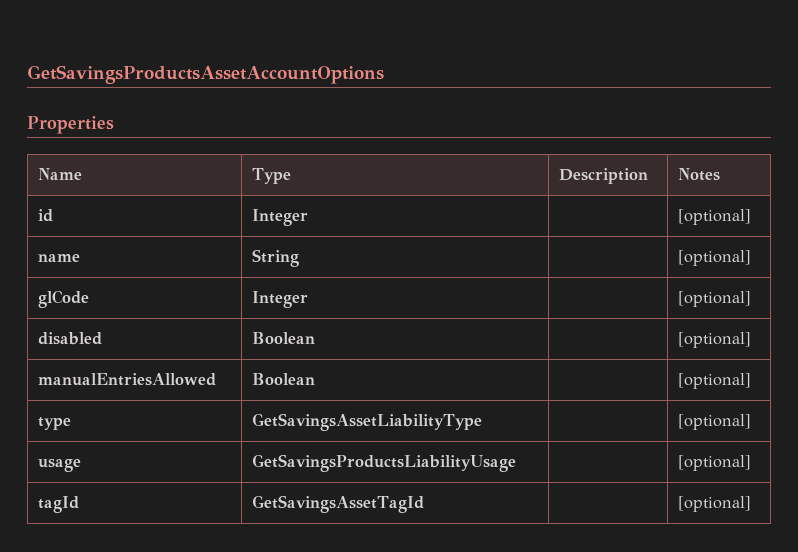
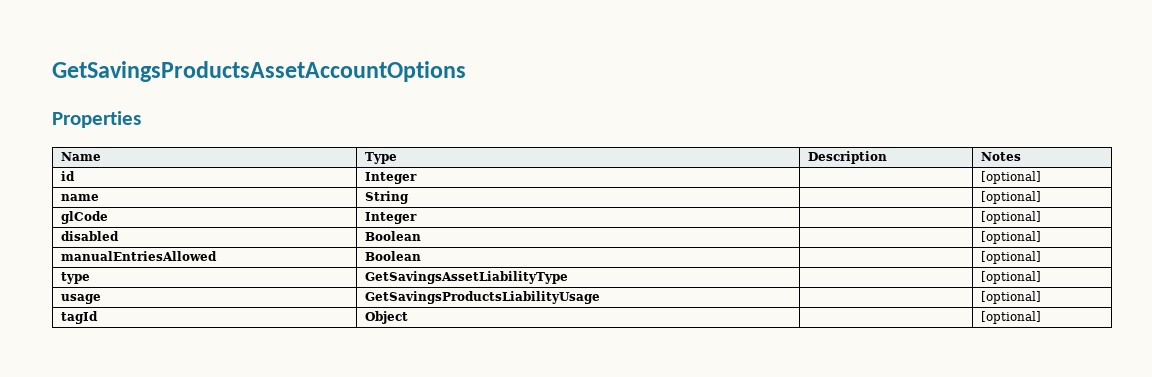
[251,495,424,513] GetSavingsAssetTagId -> [365,311,409,324] Object

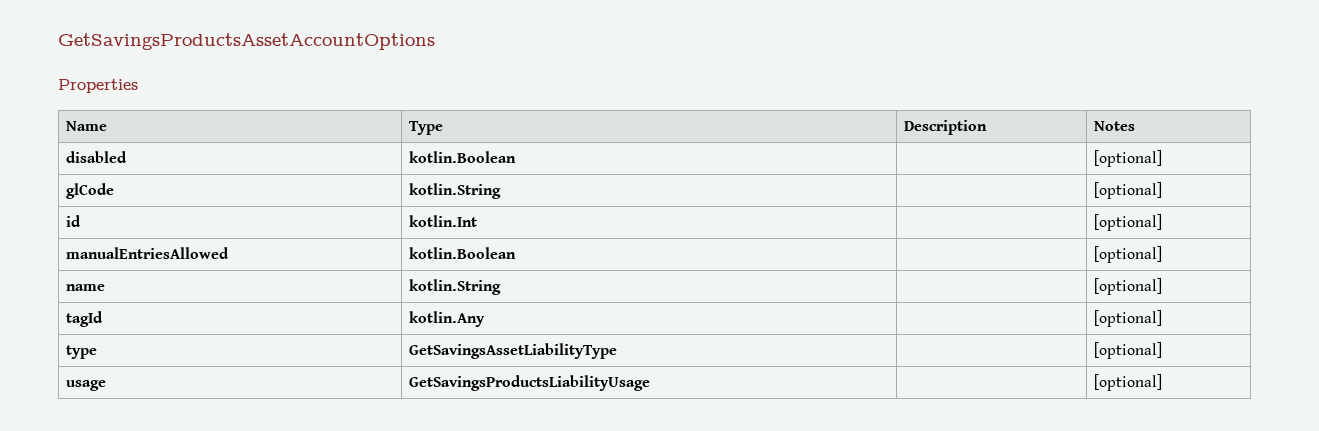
[61,171,76,181] [365,172,418,184] id | Integer -> [65,151,127,163] [408,151,516,163] [1093,150,1162,167] [65,183,114,199] [408,183,501,199] [1093,182,1162,199] [65,215,81,227] [408,215,477,227] [1093,214,1162,231] [65,247,229,259] [408,247,516,259] disabled | kotlin.Boolean | | [optional] // glCode | kotlin.String | | [optional] // id | kotlin.Int | | [optional] // manualEntriesAllowed | kotlin.Boolean
[365,191,410,204] [981,191,1042,204] [61,211,109,224] [365,212,418,224] [981,211,1042,224] [61,231,120,241] [365,231,422,241] [981,231,1042,244] [61,251,218,261] [365,251,422,261] String | | [optional] // glCode | Integer | | [optional] // disabled | Boolean | | [optional] // manualEntriesAllowed | Boolean -> [408,279,501,295] [1093,278,1162,295] [65,311,103,327] [408,311,485,327] kotlin.String | | [optional] // tagId | kotlin.Any
[61,311,99,324] [365,311,409,324] [981,311,1042,324] // tagId | Object | | [optional] -> (1162, 382) none

